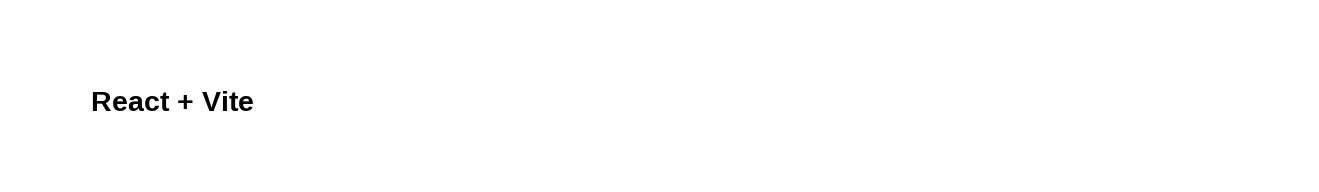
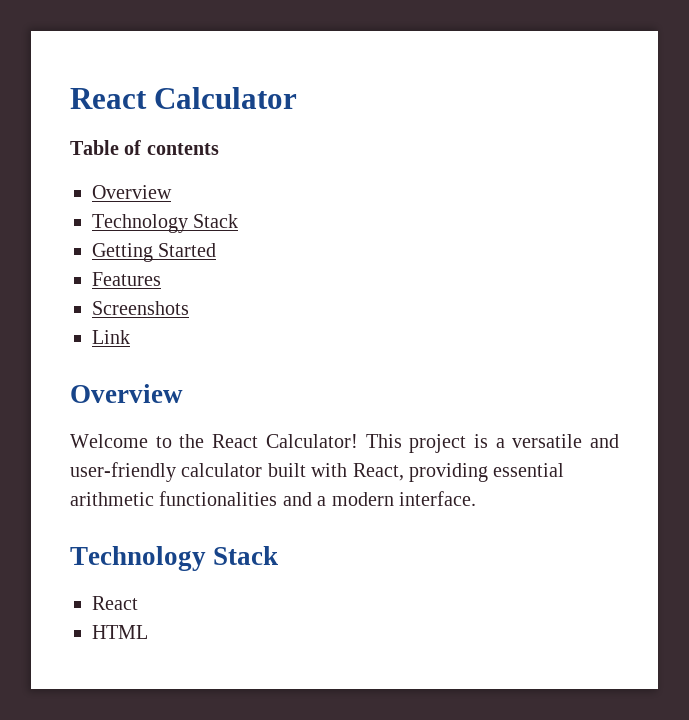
[91,91,254,111] React + Vite -> [70,87,298,109] [70,140,219,155] [92,185,172,199] [92,214,239,233] [92,243,217,262] [92,272,161,286] [92,301,189,315] [92,330,130,344] [70,384,183,403] [70,434,619,453] [70,462,565,482] [70,491,476,506] [70,546,279,571] [92,596,138,610] [92,625,148,639] React Calculator // Table of contents // Overview // Technology Stack // Getting Started // Features // Screenshots // Link // Overview // Welcome to the React Calculator! This project is a versatile and user-friendly calculator built with React, providing essential arithmetic functionalities and a modern interface. // Technology Stack // React // HTML

